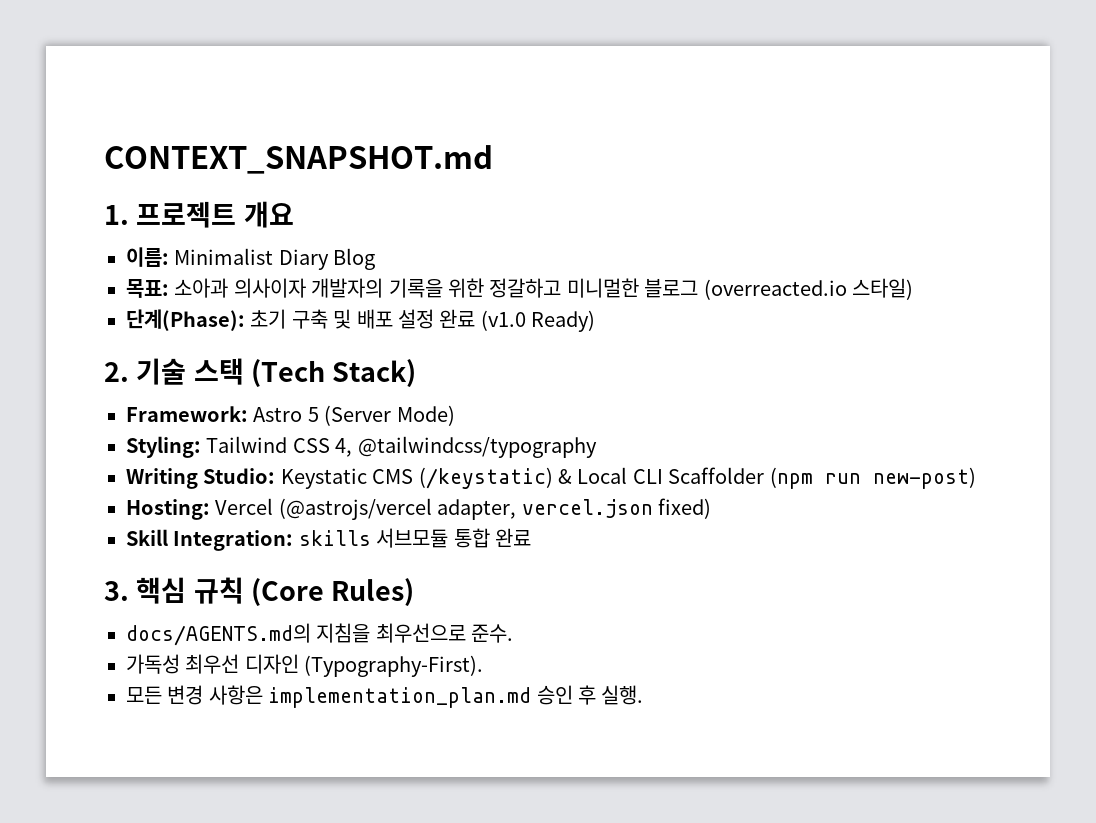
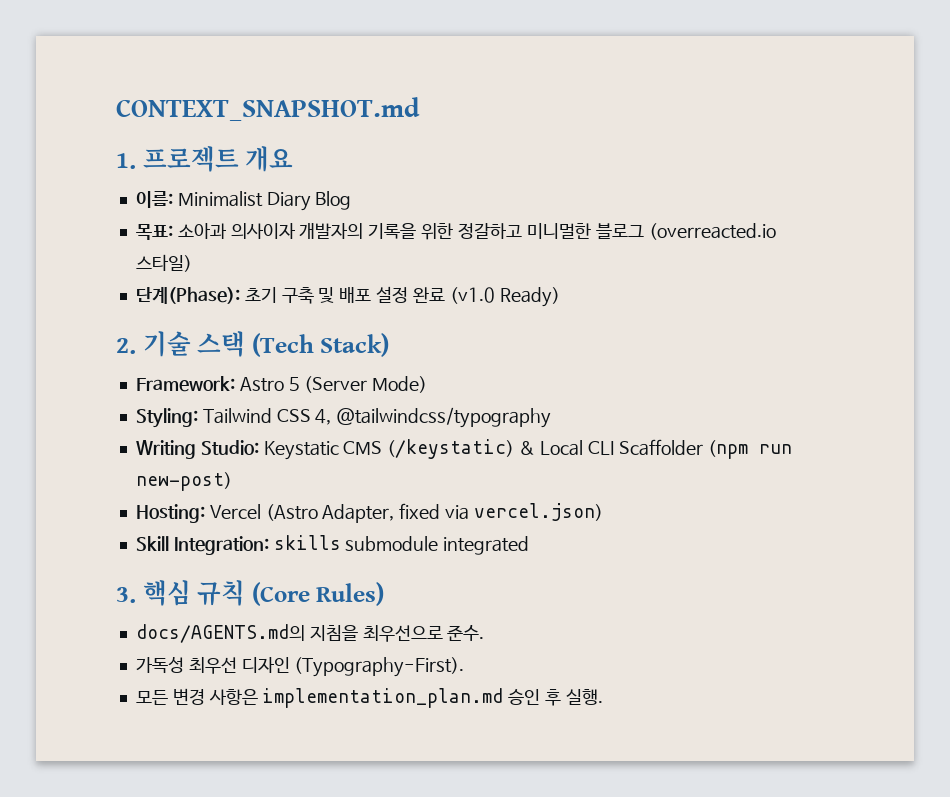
[278,498,711,520] (@astrojs/vercel adapter, vercel.json fixed) -> [265,503,603,523] (Astro Adapter, fixed via vercel.json)
[376,528,531,548] 서브모듈 통합 완료 -> [345,536,530,555] submodule integrated

